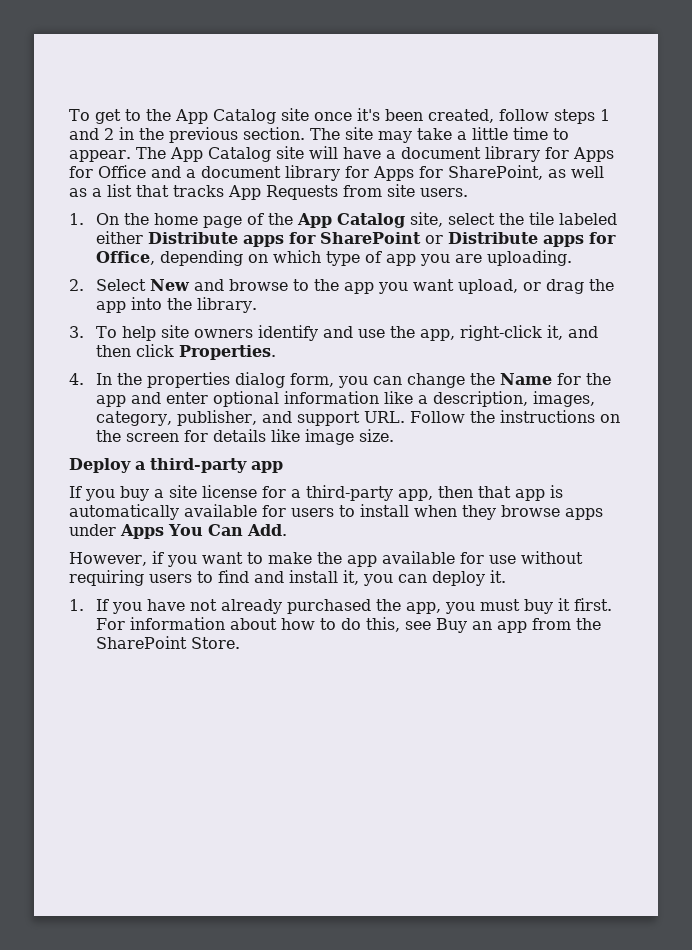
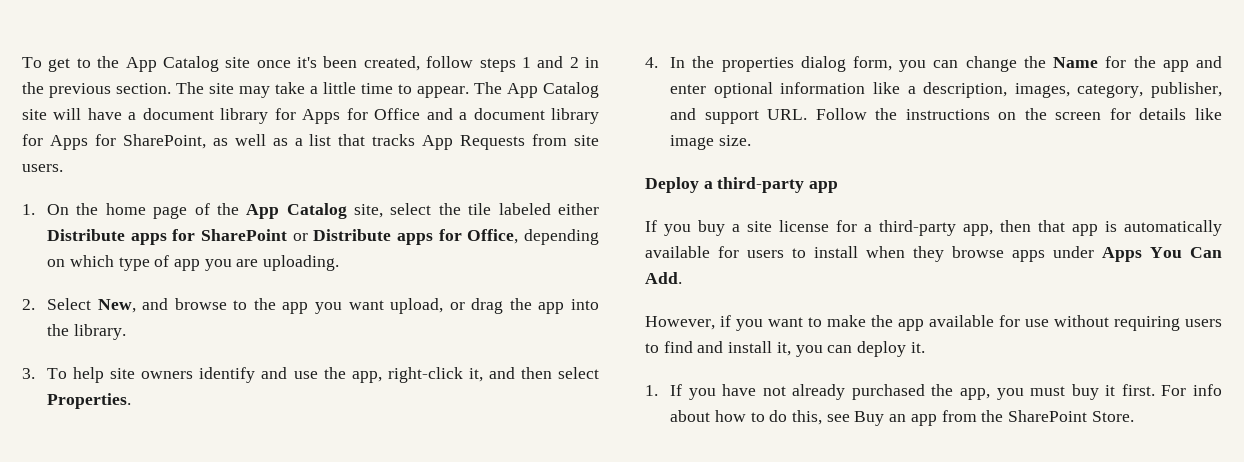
[150,279,191,291] New -> [97,299,136,313] New,
[136,344,175,357] click -> [558,367,600,379] select
[130,617,226,630] information -> [1193,384,1222,396] info

